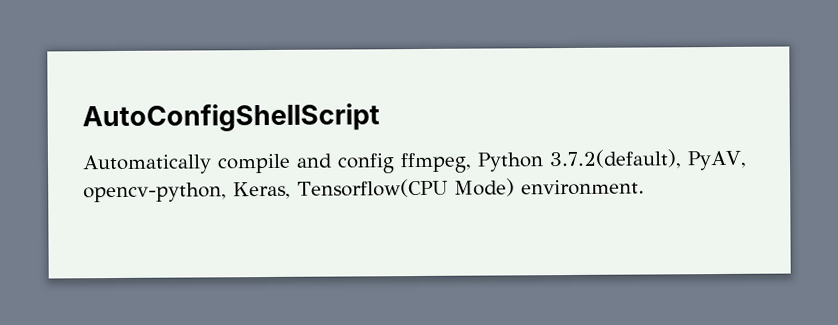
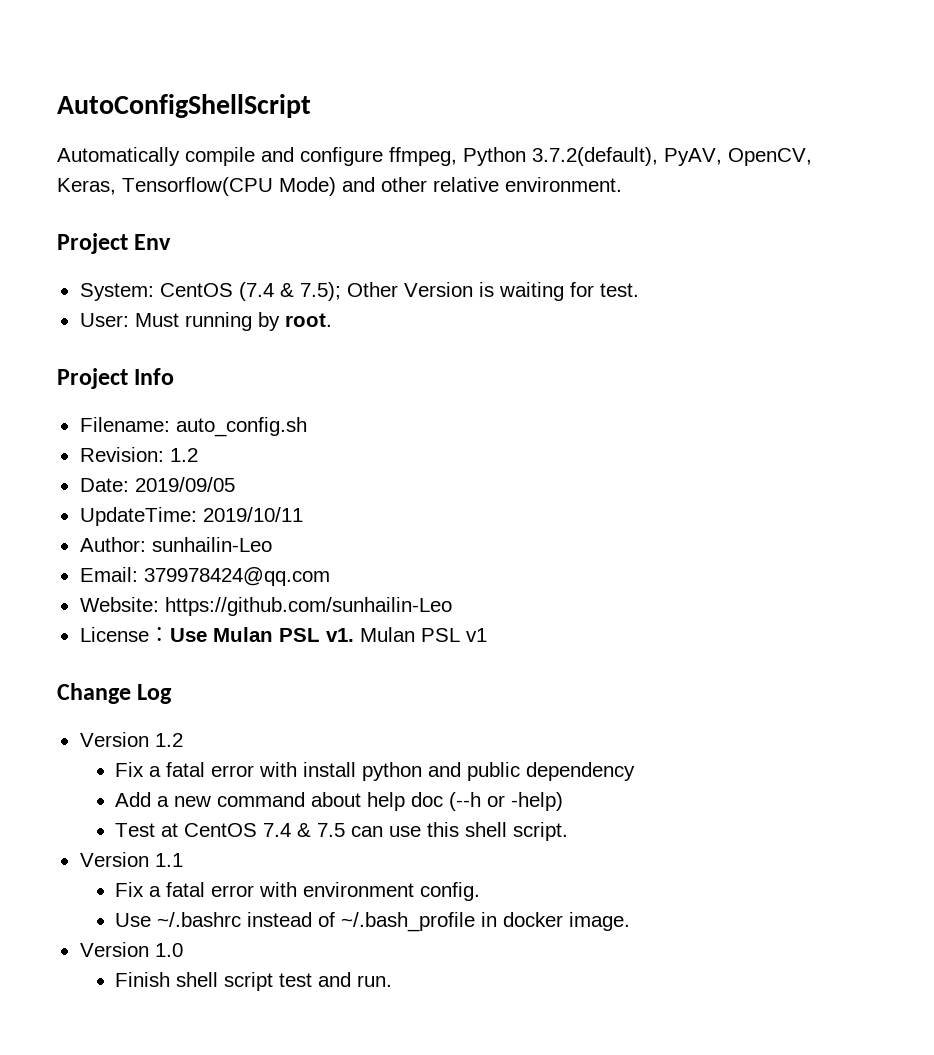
[337,153,395,174] config -> [300,147,383,166] configure
[83,182,227,203] opencv-python, -> [728,148,812,166] OpenCV,
[520,179,645,196] environment. -> [342,177,622,192] [57,233,172,254] [79,282,639,301] [79,312,332,331] [57,368,175,389] [79,417,307,437] [79,447,198,462] [79,477,235,492] [79,507,303,526] [79,537,272,552] [79,567,330,586] [79,597,452,616] [79,627,487,642] [57,683,173,704] [79,732,183,747] [115,762,636,781] [115,792,564,811] [115,822,569,841] [79,852,183,867] [115,882,481,901] [115,912,631,932] [79,942,183,957] [115,972,393,991] and other relative environment. // Project Env // System: CentOS (7.4 & 7.5); Other Version is waiting for test. // User: Must running by root. // Project Info // Filename: auto_config.sh // Revision: 1.2 // Date: 2019/09/05 // UpdateTime: 2019/10/11 // Author: sunhailin-Leo // Email: 379978424@qq.com // Website: https://github.com/sunhailin-Leo // License：Use Mulan PSL v1. Mulan PSL v1 // Change Log // Version 1.2 // Fix a fatal error with install python and public dependency // Add a new command about help doc (--h or -help) // Test at CentOS 7.4 & 7.5 can use this shell script. // Version 1.1 // Fix a fatal error with environment config. // Use ~/.bashrc instead of ~/.bash_profile in docker image. // Version 1.0 // Finish shell script test and run.

